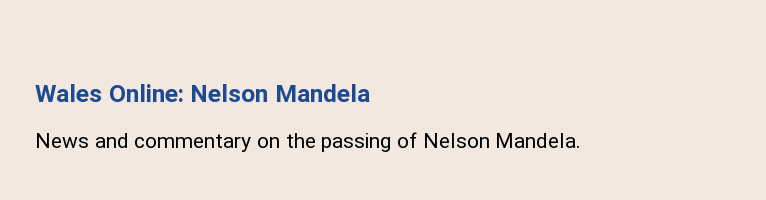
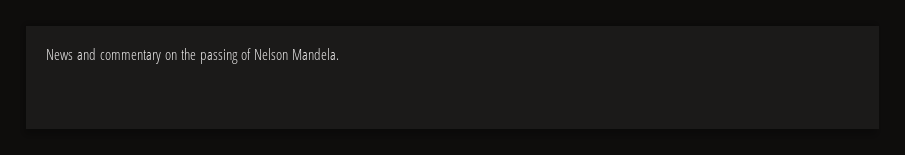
[35,84,370,102] Wales Online: Nelson Mandela // -> (46, 54) none

